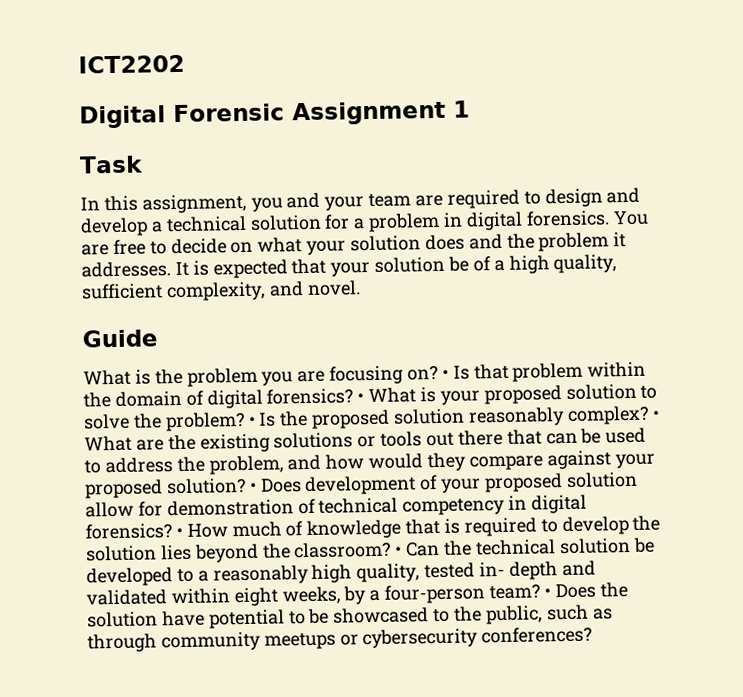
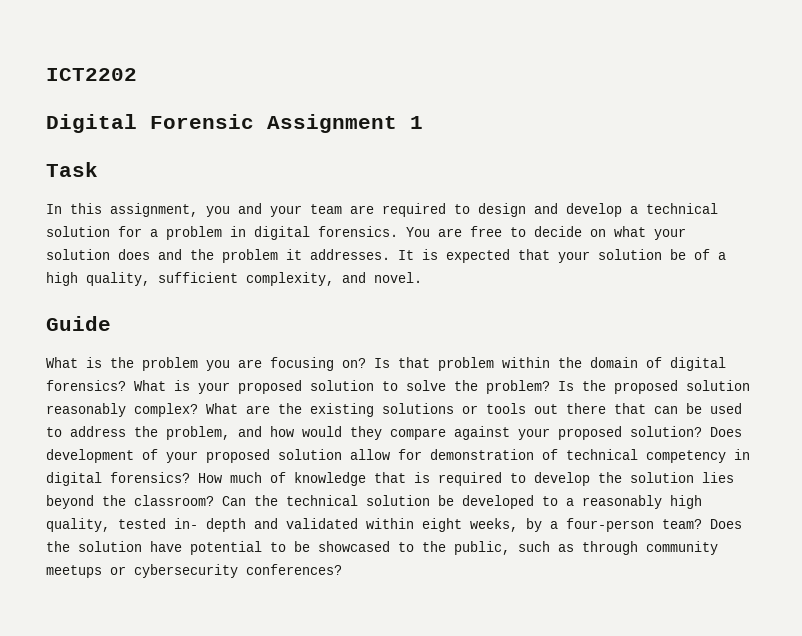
[441,369,449,379] • -> (366, 363) none
[357,393,365,403] • -> (126, 385) none
[248,416,256,426] • -> (550, 387) none
[651,410,660,420] • -> (198, 410) none
[249,482,257,492] • -> (702, 431) none
[175,527,183,538] • -> (190, 477) none
[395,546,403,556] • -> (214, 500) none
[543,588,551,598] • -> (702, 524) none

